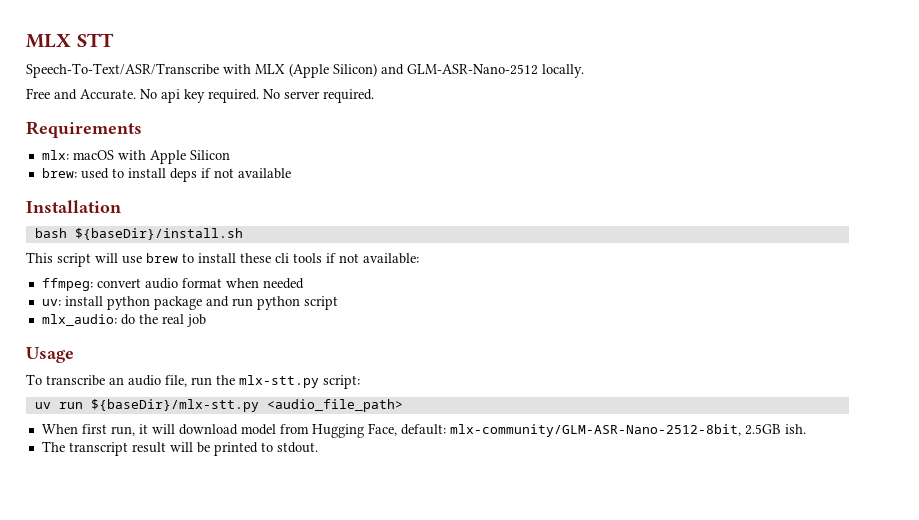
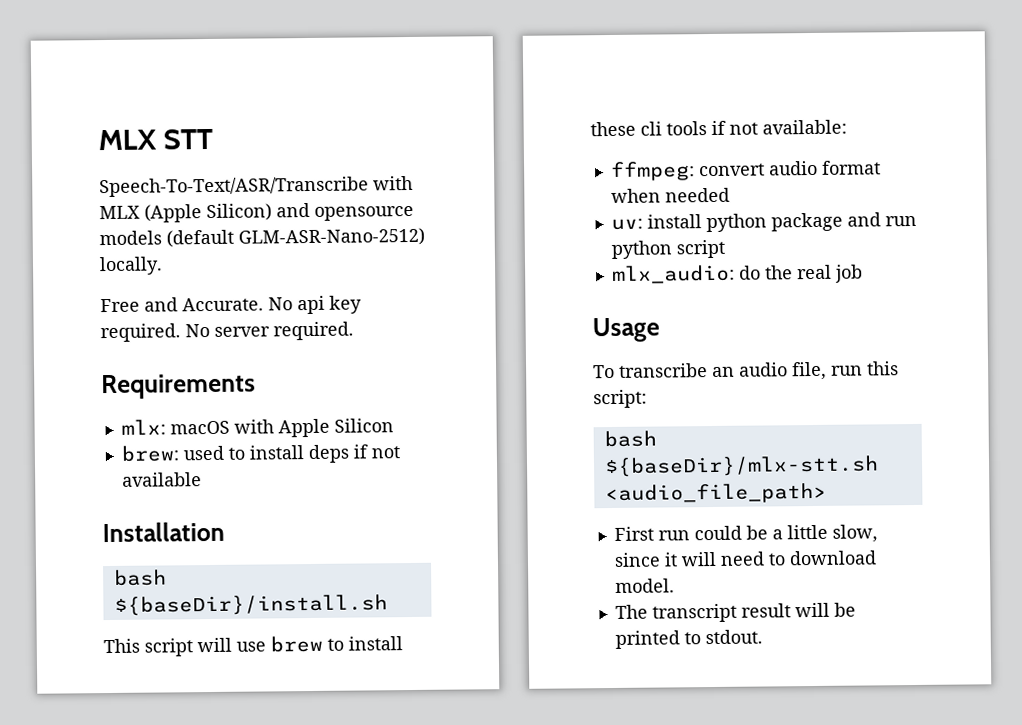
[407,64,538,75] GLM-ASR-Nano-2512 -> [314,205,414,221] [99,227,425,248] opensource models (default GLM-ASR-Nano-2512)
[216,375,319,388] the mlx-stt.py -> [867,361,899,376] this
[34,399,403,412] [41,423,806,438] uv run ${baseDir}/mlx-stt.py <audio_file_path> // When first run, it will download model from Hugging Face, default: mlx-community/GLM-ASR-Nano-2512-8bit, 2.5GB ish. -> [603,430,657,448] [603,455,879,478] [604,482,827,505] [613,524,878,543] [613,550,877,567] [614,578,675,593] bash ${baseDir}/mlx-stt.sh <audio_file_path> // First run could be a little slow, since it will need to download model.

